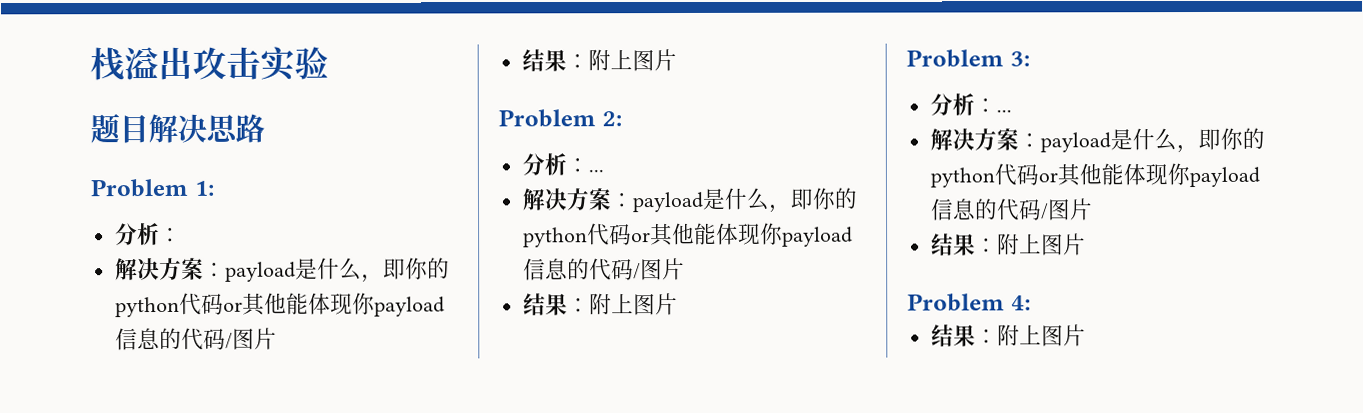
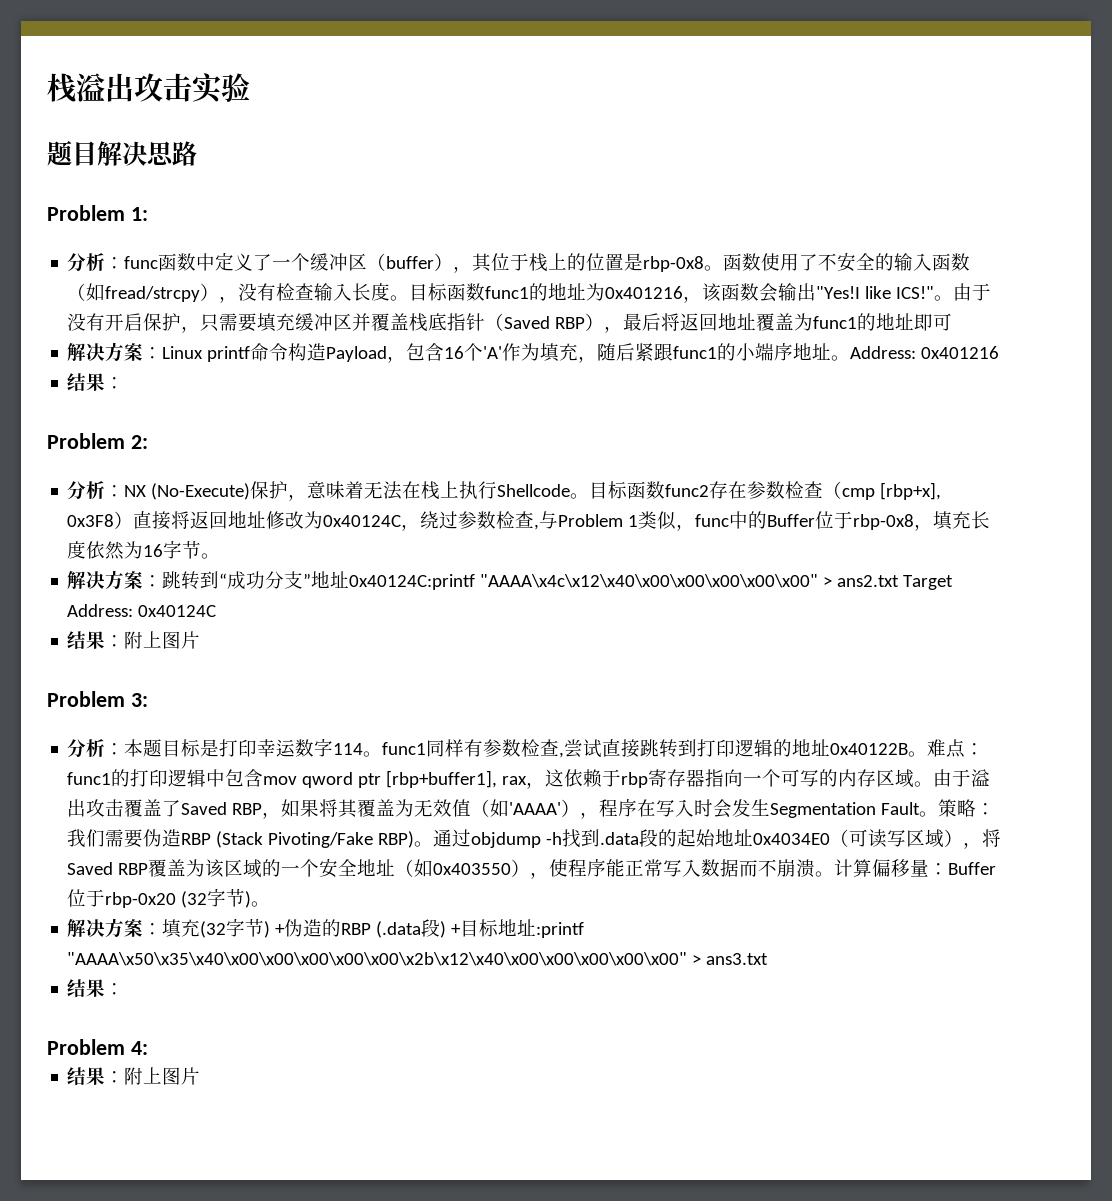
[114,257,450,283] [114,292,445,318] [114,327,277,351] [521,49,677,72] // 解决方案：payload是什么，即你的python代码or其他能体现你payload信息的代码/图片 // 结果：附上图片 -> [124,252,971,273] [67,283,992,303] [67,313,953,333] [67,342,1000,363] [67,373,125,392] func函数中定义了一个缓冲区（buffer），其位于栈上的位置是rbp-0x8。函数使用了不安全的输入函数（如fread/strcpy），没有检查输入长度。目标函数func1的地址为0x401216，该函数会输出"Yes!I like ICS!"。由于没有开启保护，只需要填充缓冲区并覆盖栈底指针（Saved RBP），最后将返回地址覆盖为func1的地址即可 // 解决方案：Linux printf命令构造Payload，包含16个'A'作为填充，随后紧跟func1的小端序地址。Address: 0x401216 // 结果：
[587,169,604,173] [521,187,858,213] [522,222,853,248] [522,257,685,281] ... // 解决方案：payload是什么，即你的python代码or其他能体现你payload信息的代码/图片 -> [124,481,942,501] [67,511,991,531] [67,540,221,560] [67,570,954,590] [67,604,217,617] NX (No-Execute)保护，意味着无法在栈上执行Shellcode。目标函数func2存在参数检查（cmp [rbp+x], 0x3F8）直接将返回地址修改为0x40124C，绕过参数检查,与Problem 1类似，func中的Buffer位于rbp-0x8，填充长度依然为16字节。 // 解决方案：跳转到“成功分支”地址0x40124C:printf "AAAA\x4c\x12\x40\x00\x00\x00\x00\x00" > ans2.txt Target Address: 0x40124C
[995,109,1012,113] [929,127,1265,154] [929,163,1260,188] [929,198,1093,221] [930,233,1086,256] ... // 解决方案：payload是什么，即你的python代码or其他能体现你payload信息的代码/图片 // 结果：附上图片 -> [124,738,985,758] [67,769,991,789] [67,799,996,819] [67,829,1002,849] [67,858,997,879] [67,888,271,908] [67,918,585,938] [67,952,769,966] [67,979,125,998] 本题目标是打印幸运数字114。func1同样有参数检查,尝试直接跳转到打印逻辑的地址0x40122B。难点：func1的打印逻辑中包含mov qword ptr [rbp+buffer1], rax，这依赖于rbp寄存器指向一个可写的内存区域。由于溢出攻击覆盖了Saved RBP，如果将其覆盖为无效值（如'AAAA'），程序在写入时会发生Segmentation Fault。策略：我们需要伪造RBP (Stack Pivoting/Fake RBP)。通过objdump -h找到.data段的起始地址0x4034E0（可读写区域），将Saved RBP覆盖为该区域的一个安全地址（如0x403550），使程序能正常写入数据而不崩溃。计算偏移量：Buffer位于rbp-0x20 (32字节)。 // 解决方案：填充(32字节) +伪造的RBP (.data段) +目标地址:printf "AAAA\x50\x35\x40\x00\x00\x00\x00\x00\x2b\x12\x40\x00\x00\x00\x00\x00" > ans3.txt // 结果：

